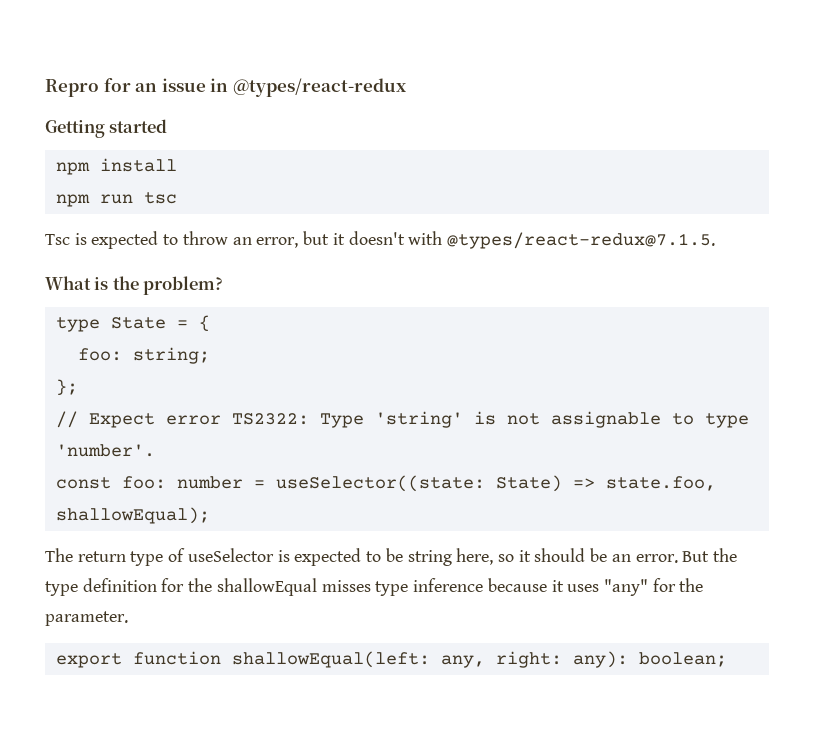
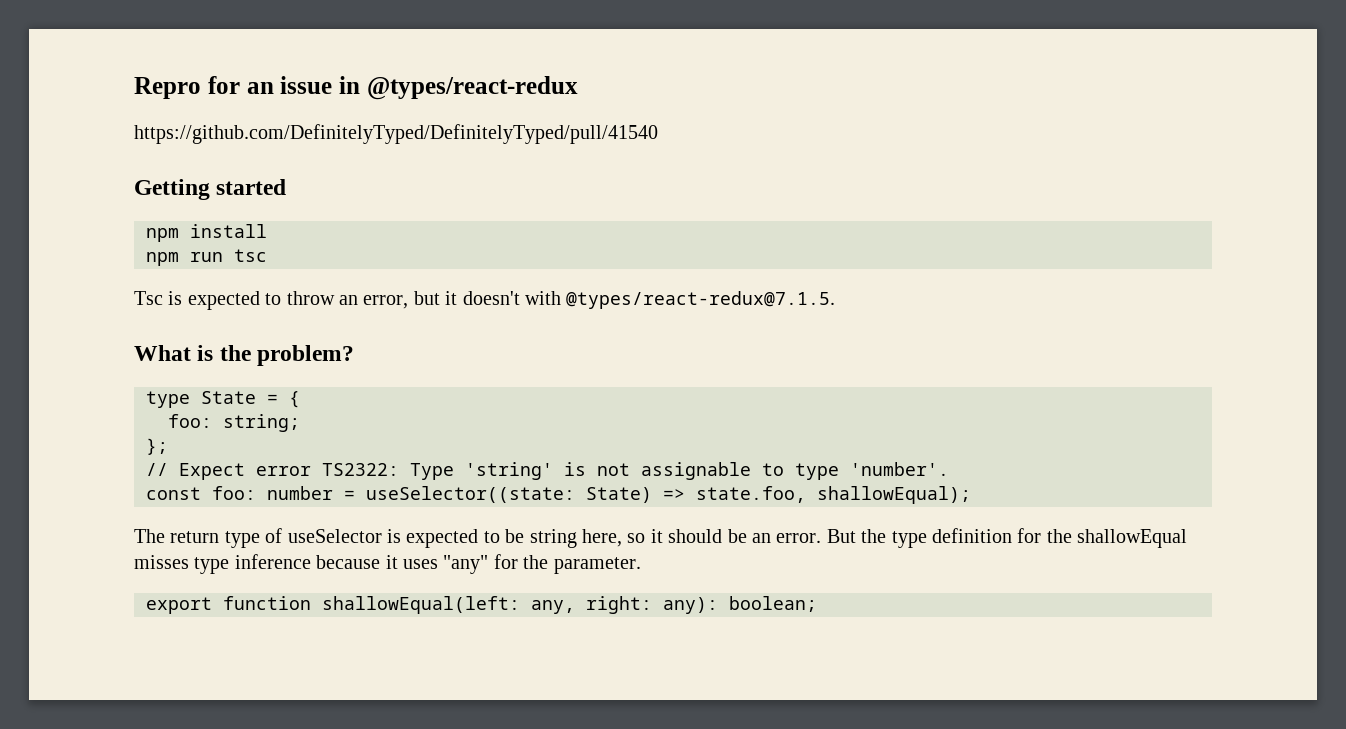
(406, 87) none -> [134,124,658,144] // https://github.com/DefinitelyTyped/DefinitelyTyped/pull/41540

